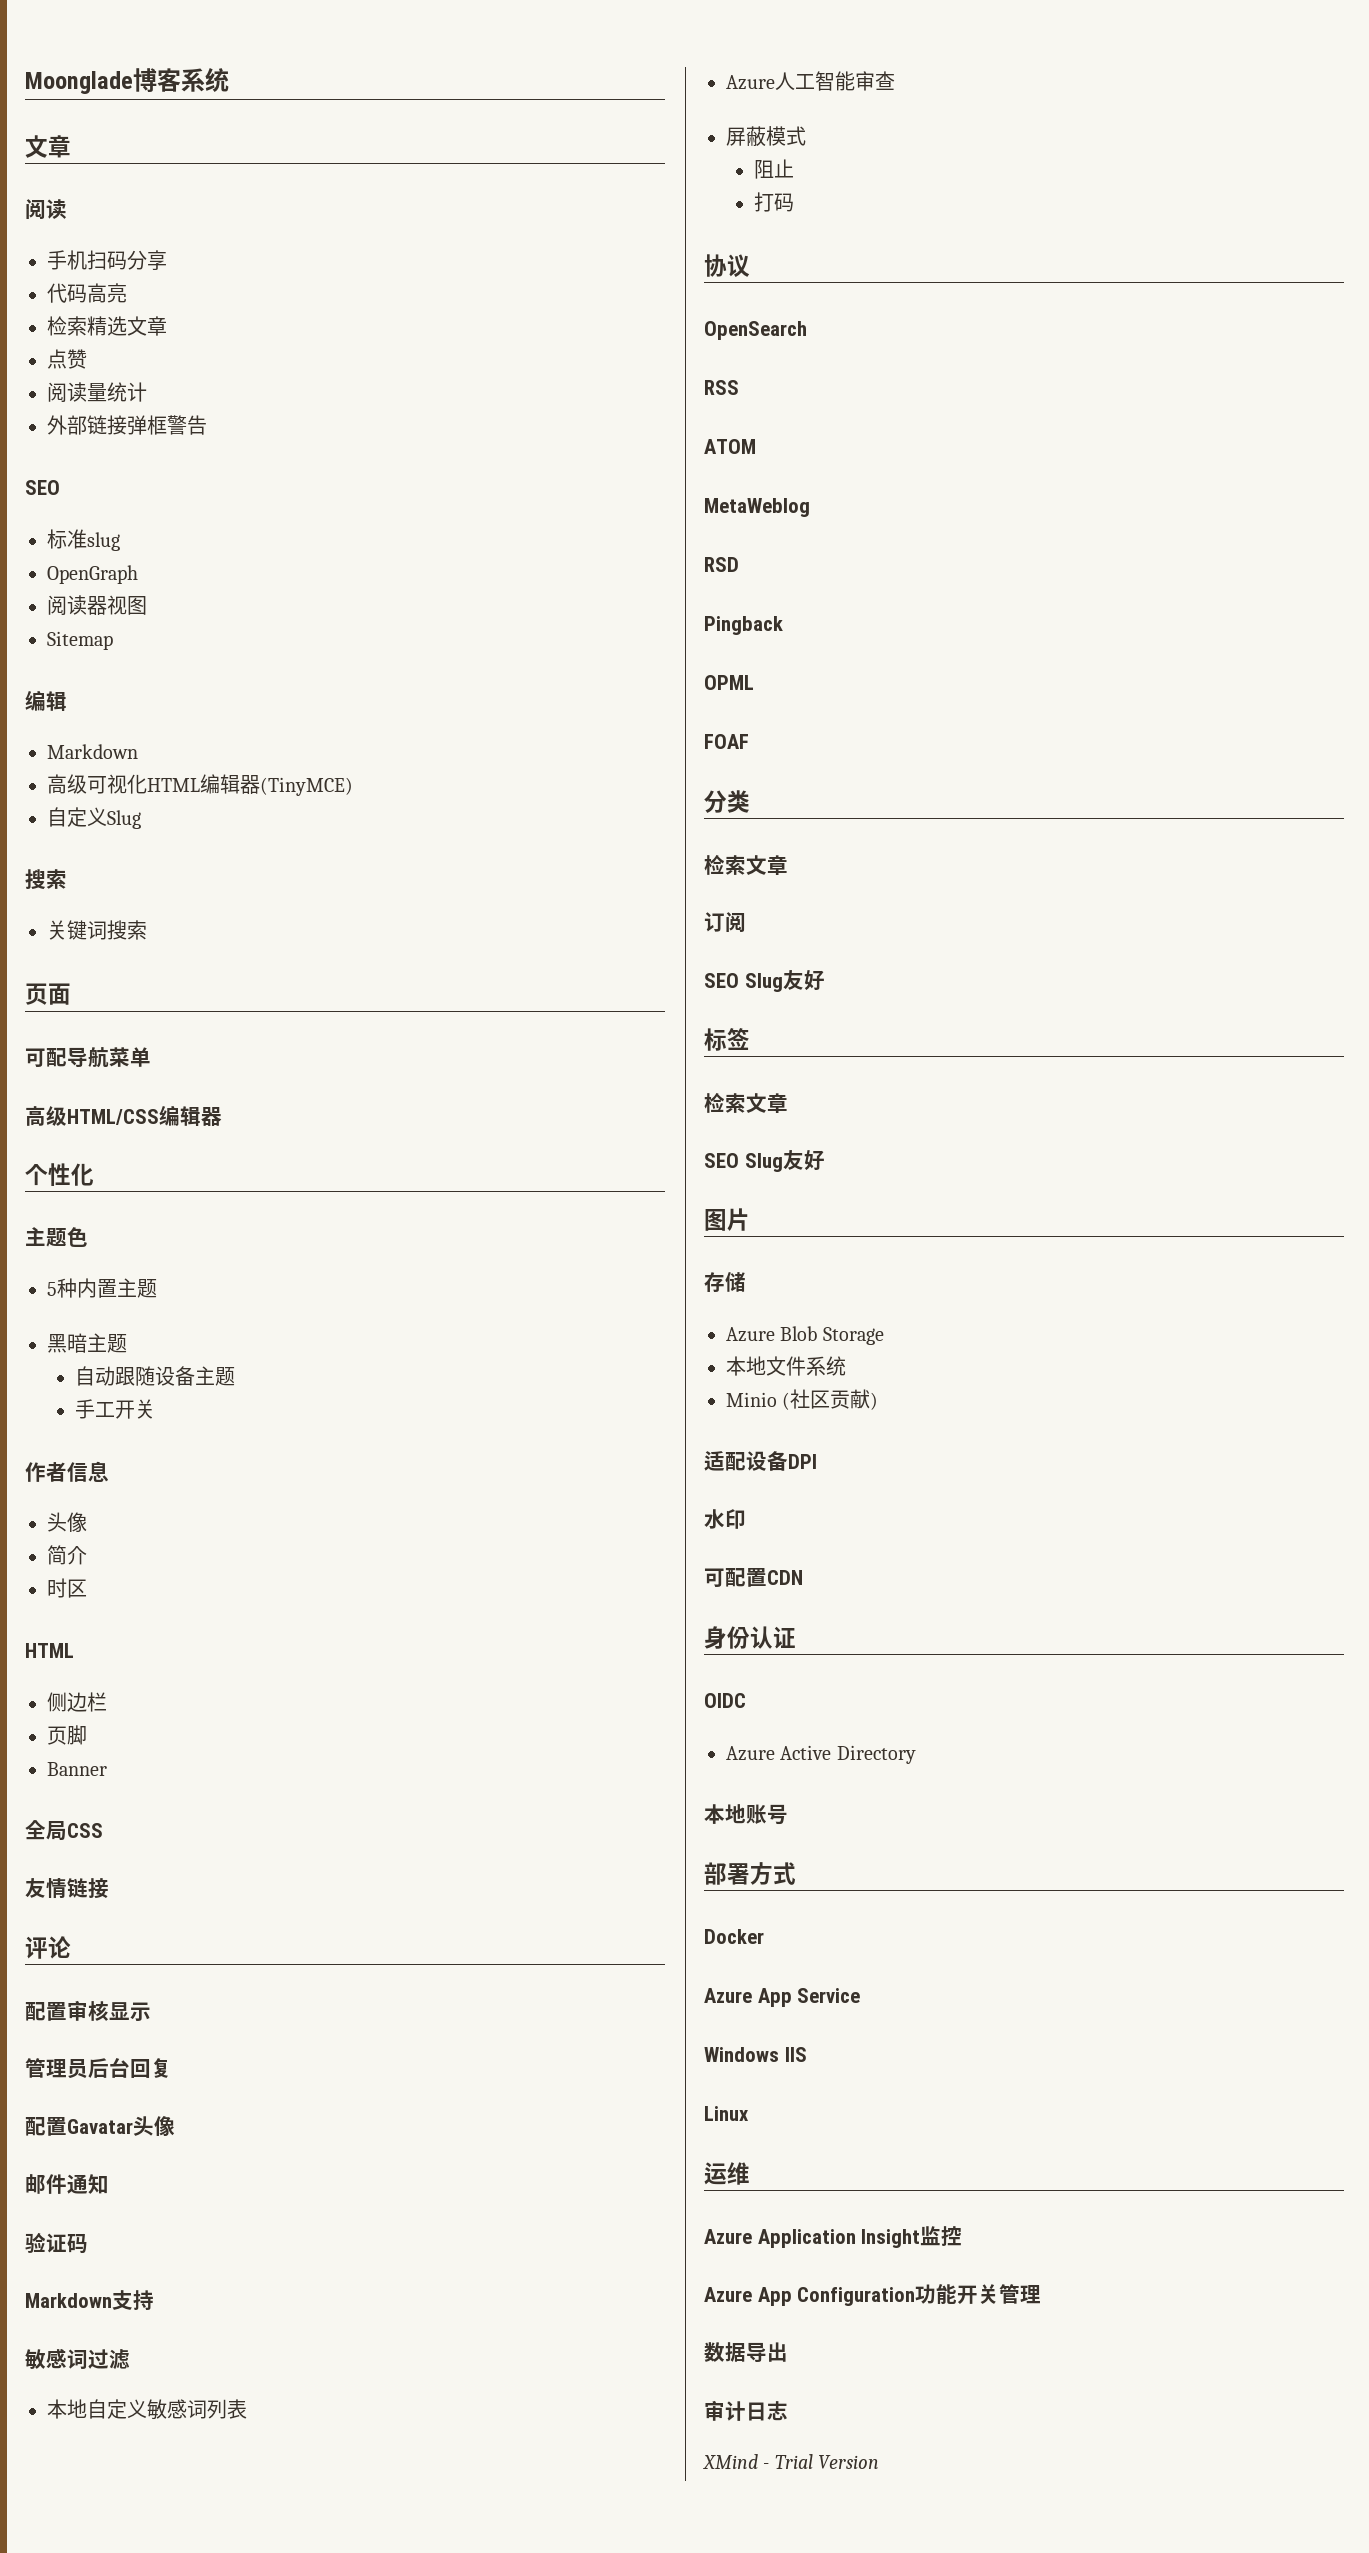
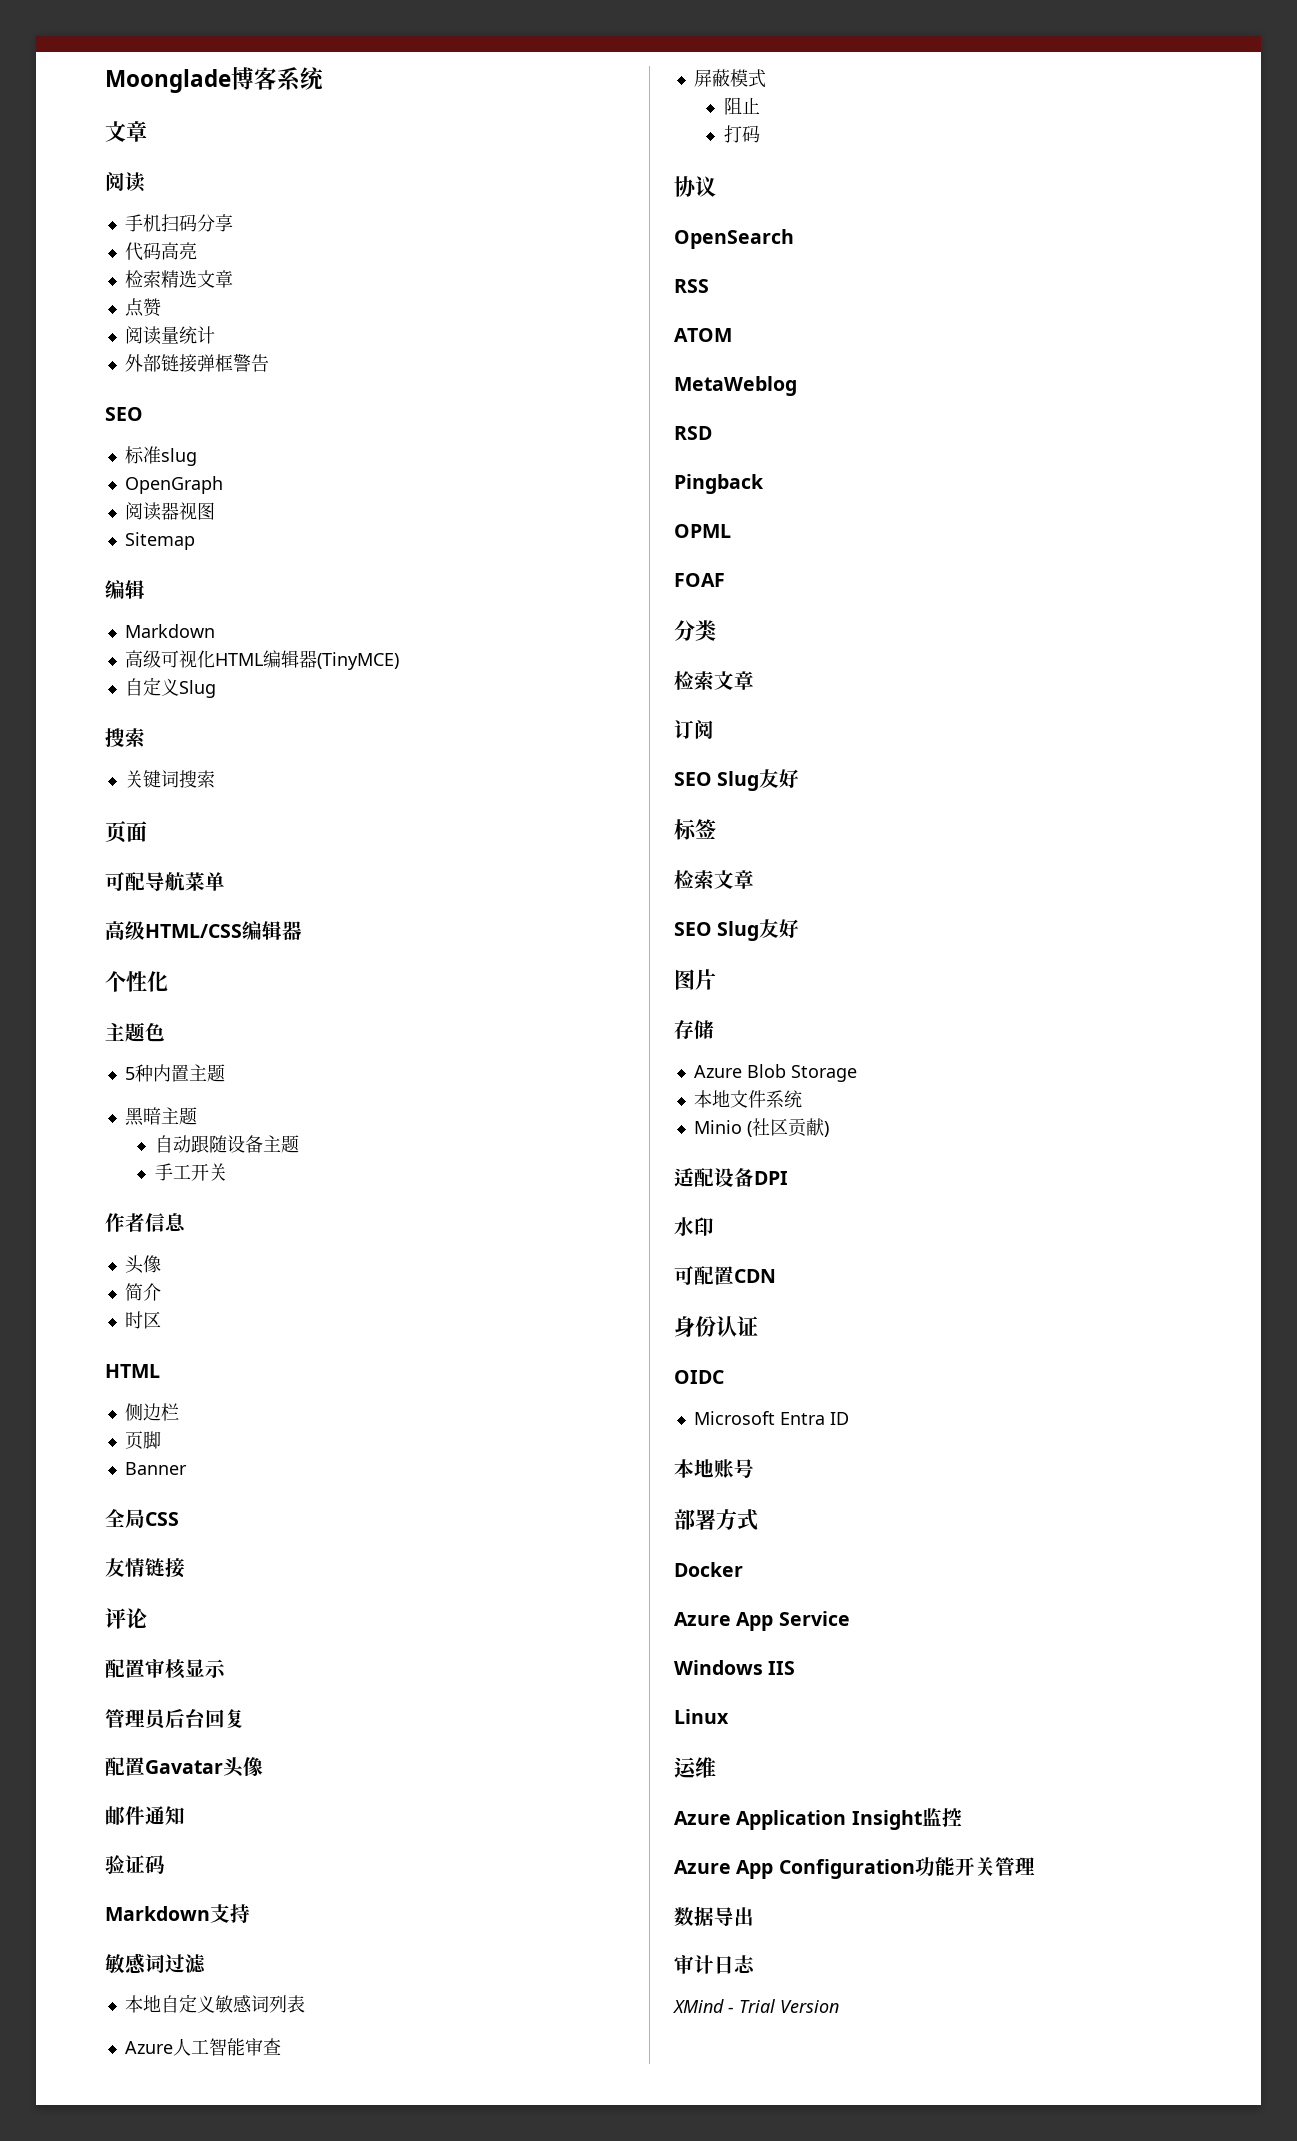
[726,1745,916,1764] Azure Active Directory -> [693,1411,849,1425] Microsoft Entra ID

